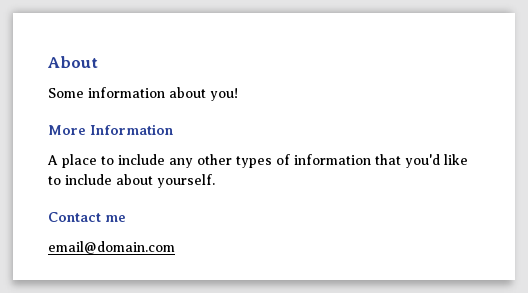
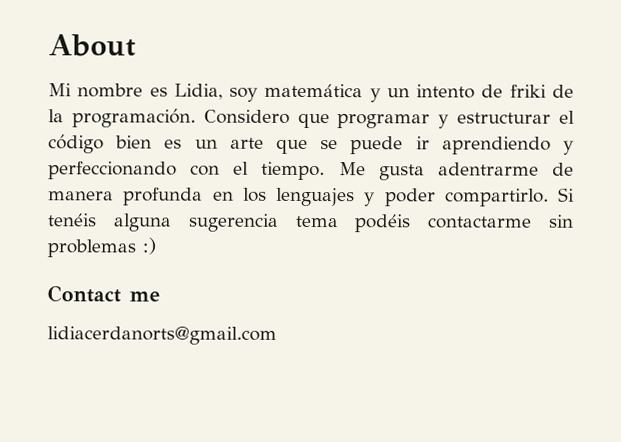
[48,87,238,101] [48,124,173,135] [47,154,468,168] [48,174,215,188] Some information about you! // More Information // A place to include any other types of information that you'd like to include about yourself. -> [48,83,574,103] [48,108,575,129] [48,134,574,155] [48,161,575,181] [48,187,575,207] [47,213,574,233] [47,237,156,258] Mi nombre es Lidia, soy matemática y un intento de friki de la programación. Considero que programar y estructurar el código bien es un arte que se puede ir aprendiendo y perfeccionando con el tiempo. Me gusta adentrarme de manera profunda en los lenguajes y poder compartirlo. Si tenéis alguna sugerencia tema podéis contactarme sin problemas :)
[48,241,175,254] email@domain.com -> [47,326,277,345] lidiacerdanorts@gmail.com

